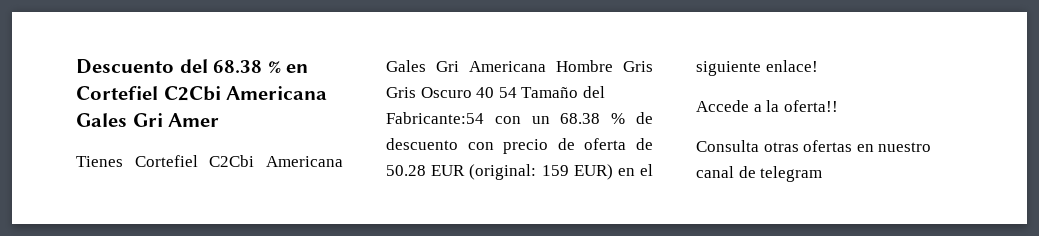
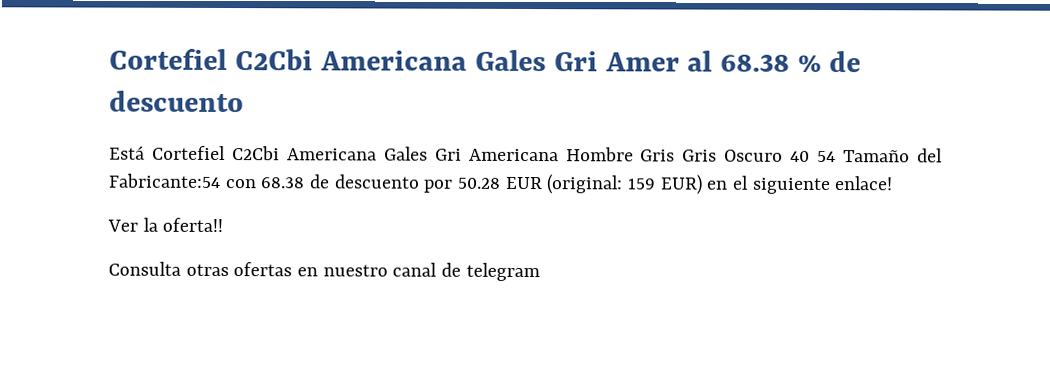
[76,59,309,74] Descuento del 68.38 % en -> (109, 59) none
[76,156,123,167] // Tienes -> [687,50,862,73] [109,90,244,113] [109,145,145,160] al 68.38 % de descuento // Está
[531,112,653,124] [386,138,653,154] un 68.38 % de descuento con precio de oferta de -> [260,174,454,193] 68.38 de descuento por
[696,100,762,112] Accede a -> [107,219,138,232] Ver

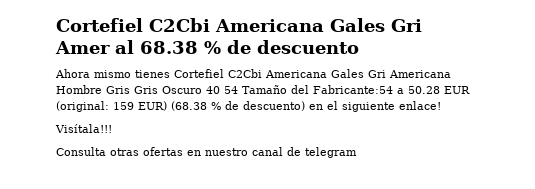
[109,145,145,160] Está -> [55,69,170,78] Ahora mismo tienes
[224,174,454,193] con 68.38 de descuento por -> [397,88,404,94] a
(703, 184) none -> [171,101,305,111] (68.38 % de descuento)
[107,217,224,233] Ver la oferta!! -> [55,124,112,133] Visítala!!!

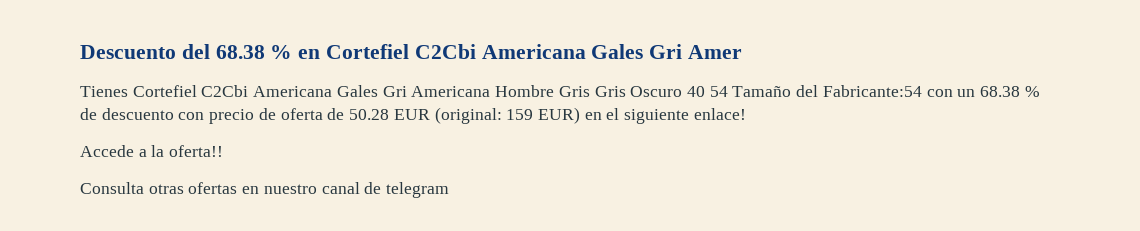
(56, 25) none -> [80,44,321,59] Descuento del 68.38 % en
[115,40,359,54] [55,69,170,78] al 68.38 % de descuento // Ahora mismo tienes -> [80,86,128,97] // Tienes
[397,88,404,94] a -> [926,86,1040,97] [80,108,345,124] con un 68.38 % de descuento con precio de oferta de
[171,101,305,111] (68.38 % de descuento) -> (580, 115) none
[55,124,112,133] Visítala!!! -> [80,145,224,157] Accede a la oferta!!

